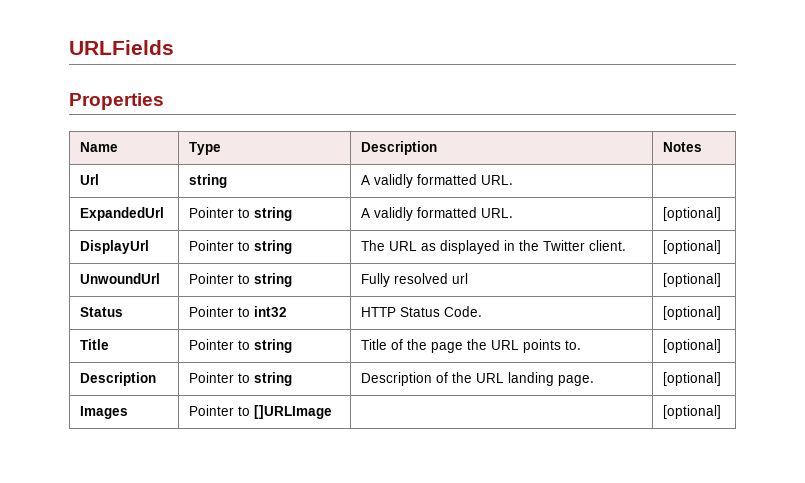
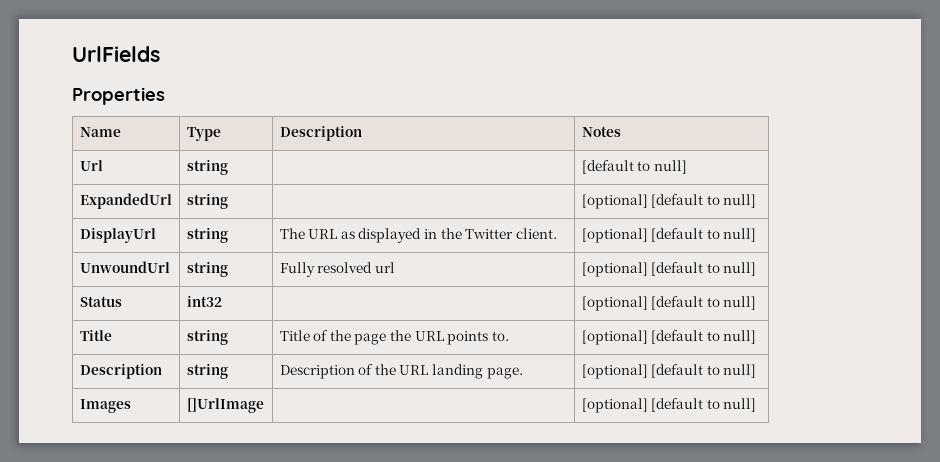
[69,40,174,55] URLFields -> [72,46,160,62] UrlFields
[360,174,513,188] A validly formatted URL. | -> [581,160,687,174] | [default to null]
[188,207,292,221] [360,207,513,221] [662,207,721,221] Pointer to string | A validly formatted URL. | [optional] -> [186,194,228,209] [581,194,757,209] string | | [optional] [default to null]
[188,240,250,251] Pointer to -> (156, 235) none
(721, 247) none -> [651,228,757,242] [default to null]
[188,273,250,284] Pointer to -> (170, 267) none
(721, 280) none -> [651,262,757,276] [default to null]
[188,306,250,317] Pointer to -> (122, 301) none
[360,306,482,317] [662,306,721,320] HTTP Status Code. | [optional] -> [581,296,757,311] | [optional] [default to null]
[188,339,250,350] Pointer to -> (112, 335) none
[79,372,156,386] [188,372,250,383] // Description | Pointer to -> [651,330,757,344] [79,364,162,379] [default to null] // Description |
[79,406,128,419] [188,405,332,419] [662,405,721,419] // Images | Pointer to []URLImage | | [optional] -> [651,364,757,378] [79,399,131,413] [186,398,264,413] [581,398,757,413] [default to null] // Images | []UrlImage | | [optional] [default to null]

